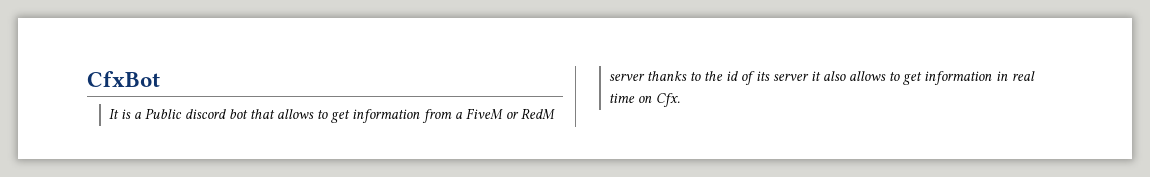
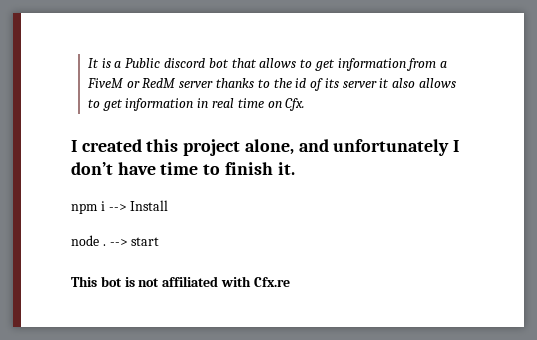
[87,71,160,87] CfxBot // -> (87, 63) none
(681, 100) none -> [71,139,460,156] [71,162,295,175] [71,200,169,214] [71,235,160,246] [71,276,290,287] // I created this project alone, and unfortunately I don’t have time to finish it. // npm i --> Install // node . --> start // This bot is not affiliated with Cfx.re

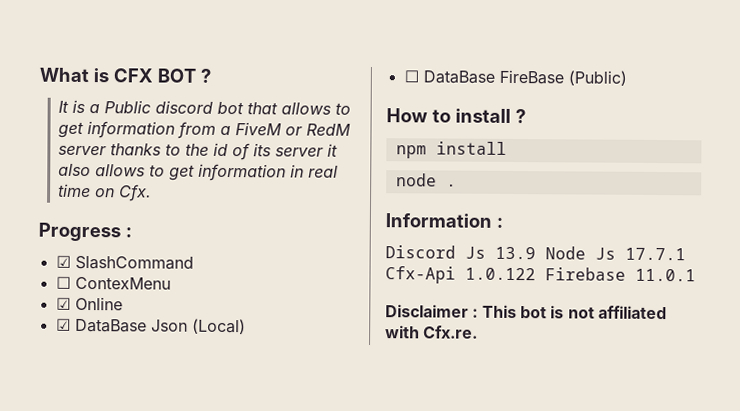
(87, 63) none -> [39,67,211,83] What is CFX BOT ? //
[71,139,460,156] [71,162,295,175] [71,200,169,214] [71,235,160,246] I created this project alone, and unfortunately I don’t have time to finish it. // npm i --> Install // node . --> start // -> [38,222,132,242] [55,255,194,270] [55,276,171,290] [55,296,123,311] [55,318,246,335] [403,69,627,86] [386,108,526,124] [395,141,507,159] [395,173,457,187] [385,213,503,228] [385,245,686,261] [385,266,696,284] [385,304,479,318] Progress : // ☑ SlashCommand // ☐ ContexMenu // ☑ Online // ☑ DataBase Json (Local) // ☐ DataBase FireBase (Public) // How to install ? // npm install // node . // Information : // Discord Js 13.9 Node Js 17.7.1 Cfx-Api 1.0.122 Firebase 11.0.1 // Disclaimer :
[253,277,290,287] Cfx.re -> [423,325,479,339] Cfx.re.

